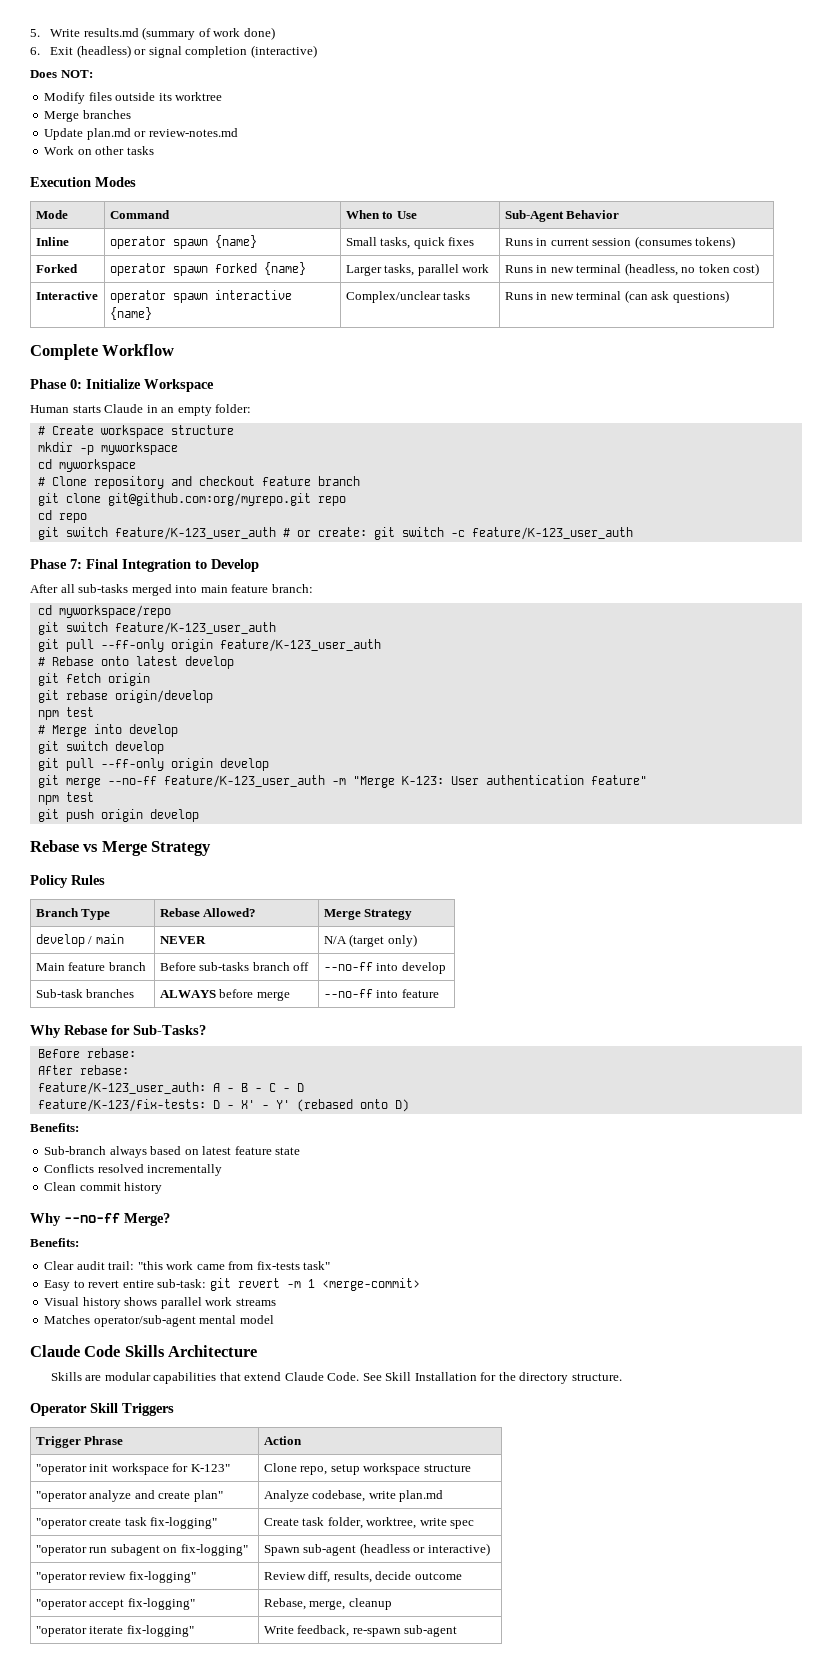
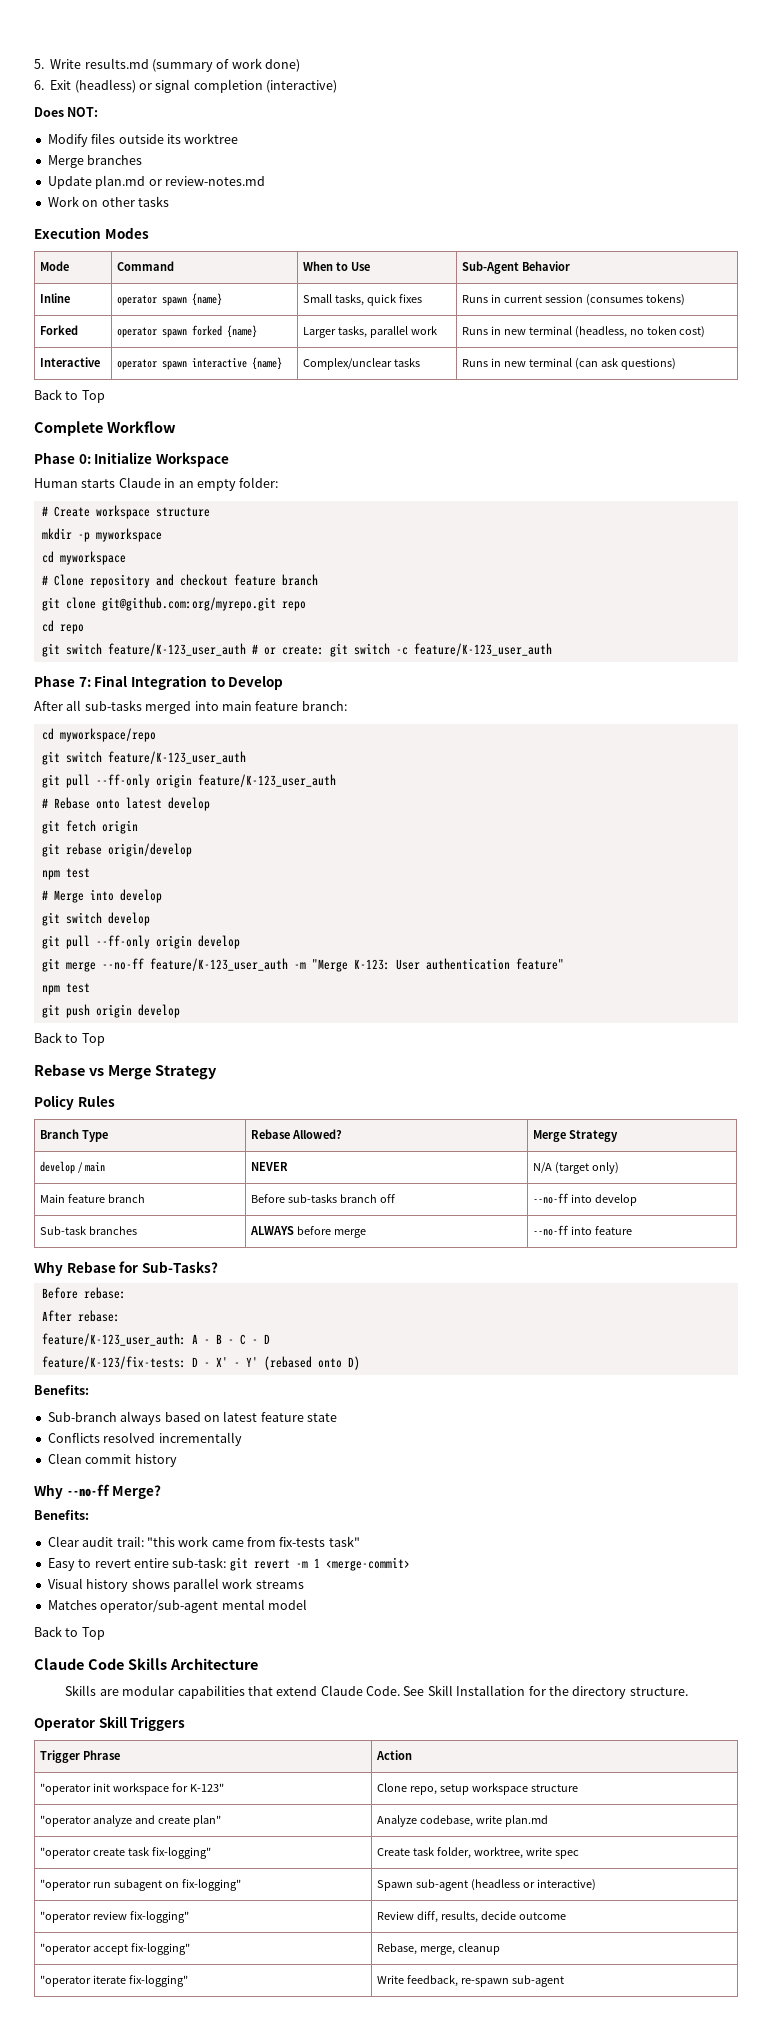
(729, 296) none -> [34,389,105,403] // Back to Top
(199, 815) none -> [34,1032,105,1046] // Back to Top
(274, 1319) none -> [34,1626,105,1640] // Back to Top

